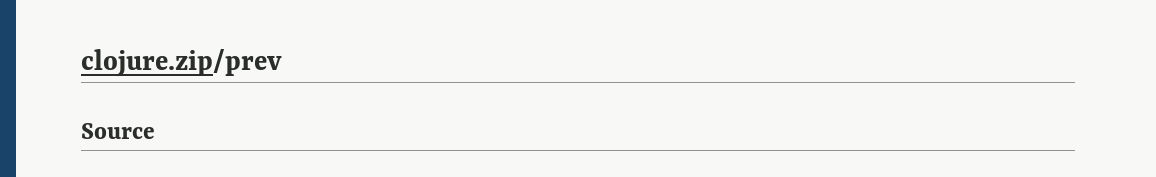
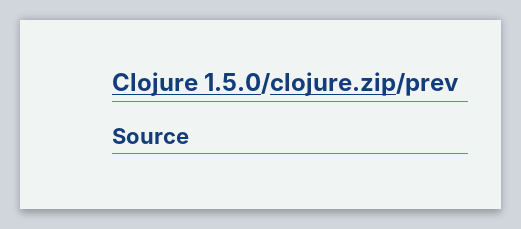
[81,49,282,77] clojure.zip/prev -> [112,72,460,96] Clojure 1.5.0/clojure.zip/prev

